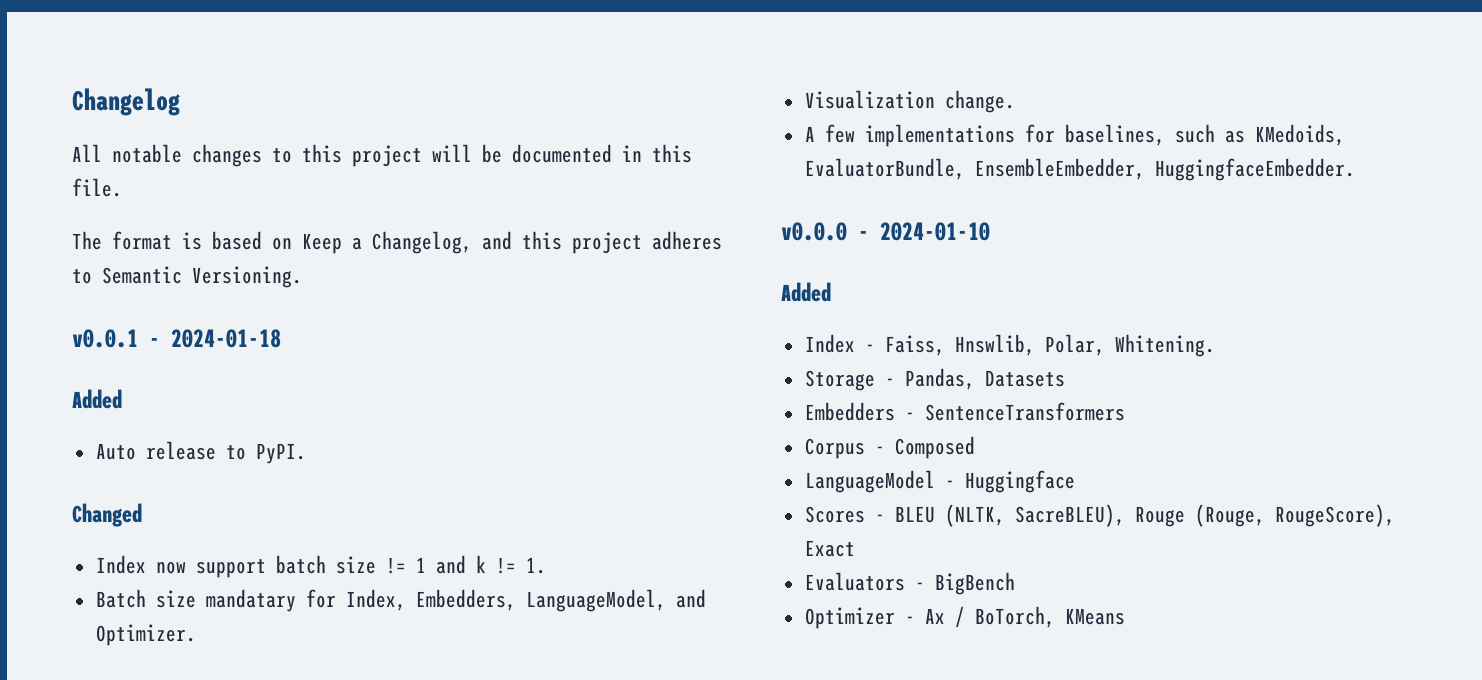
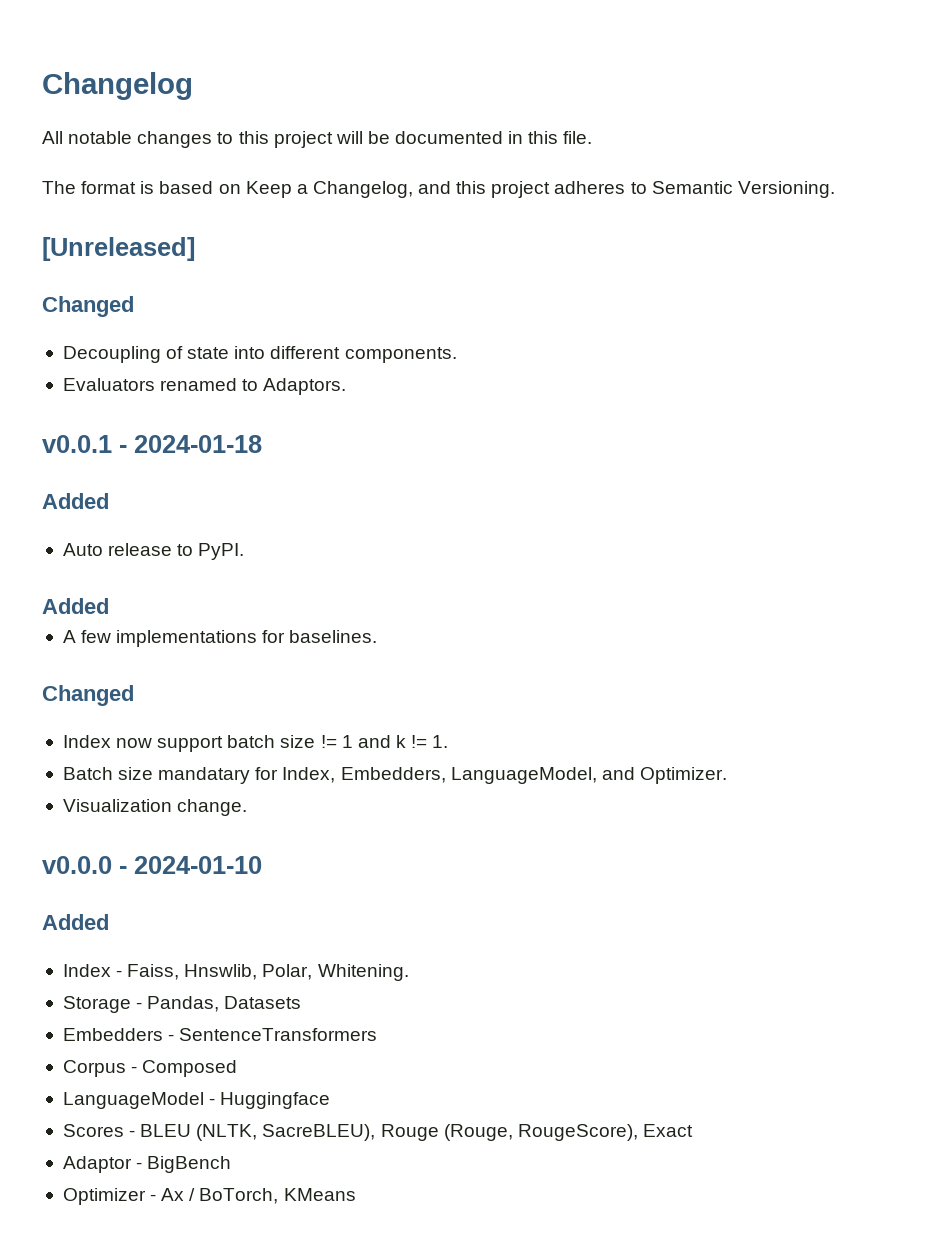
(302, 277) none -> [42,237,195,261] [42,296,134,317] [62,346,457,363] [62,378,347,395] // [Unreleased] // Changed // Decoupling of state into different components. // Evaluators renamed to Adaptors.
(306, 453) none -> [42,598,109,614] [62,630,378,647] // Added // A few implementations for baselines.
[804,124,1345,147] [804,158,1355,181] // A few implementations for baselines, such as KMedoids, EvaluatorBundle, EnsembleEmbedder, HuggingfaceEmbedder. -> (248, 807) none
[804,572,905,591] Evaluators -> [62,1156,132,1173] Adaptor

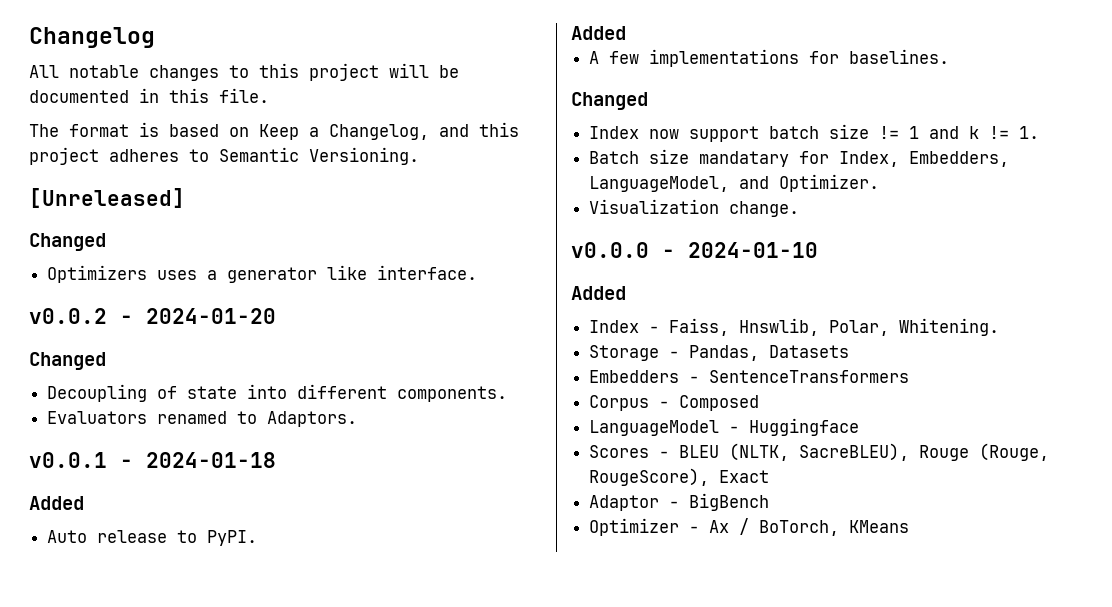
(134, 306) none -> [47,265,478,283] [29,308,276,324] [29,352,106,370] // Optimizers uses a generator like interface. // v0.0.2 - 2024-01-20 // Changed

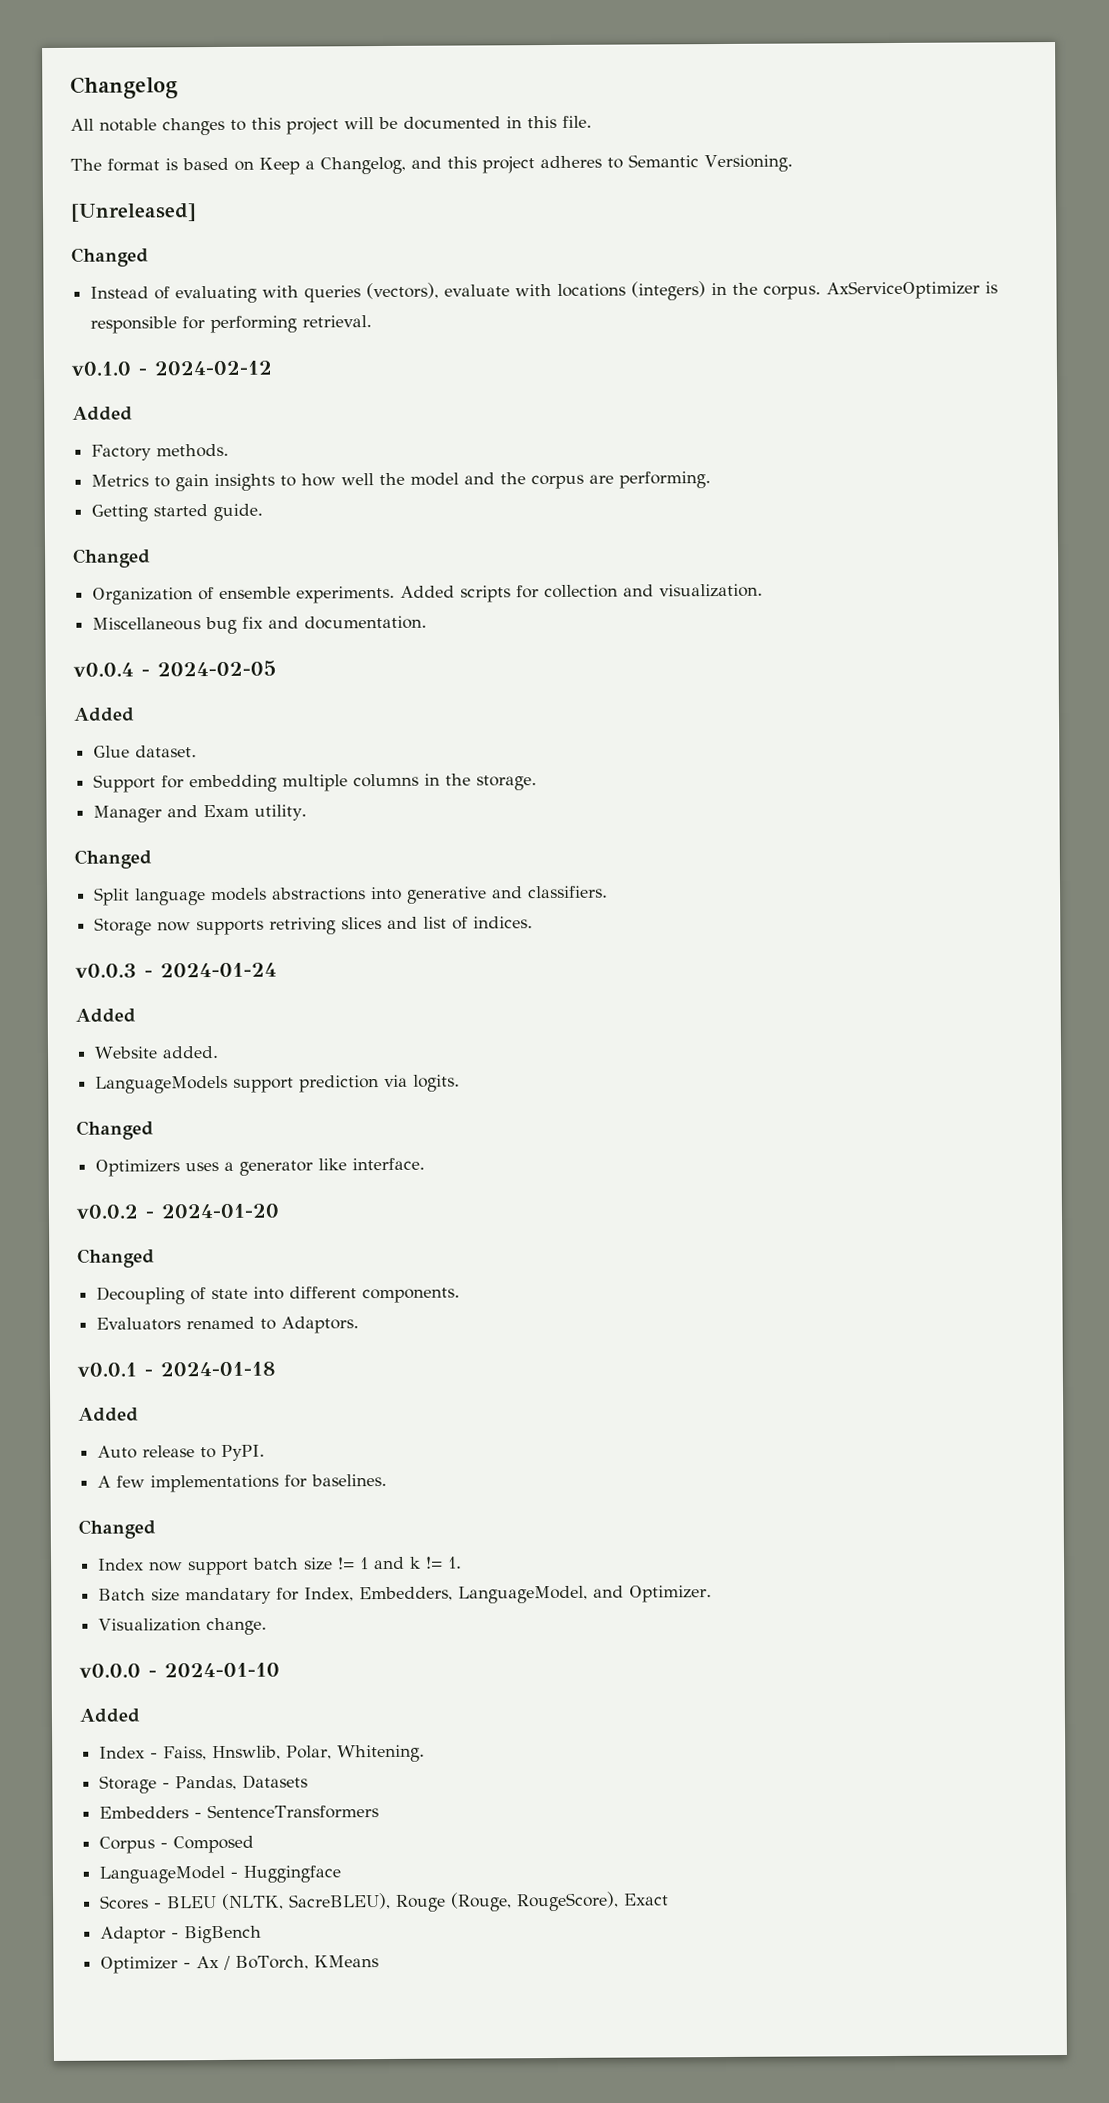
(106, 242) none -> [90,280,999,304] [90,315,373,334] [71,360,272,376] [72,406,133,421] [91,443,230,461] [91,471,712,492] [91,503,264,522] [73,548,151,568] [92,583,764,605] [92,615,428,635] [73,660,276,677] [73,707,135,722] [93,745,198,758] [93,773,538,793] [93,804,308,823] [74,849,152,869] [94,885,609,906] [94,916,534,936] [75,962,277,978] [75,1008,136,1023] [94,1045,220,1059] [95,1074,461,1094] [76,1120,154,1140] // Instead of evaluating with queries (vectors), evaluate with locations (integers) in the corpus. AxServiceOptimizer is responsible for performing retrieval. // v0.1.0 - 2024-02-12 // Added // Factory methods. // Metrics to gain insights to how well the model and the corpus are performing. // Getting started guide. // Changed // Organization of ensemble experiments. Added scripts for collection and visualization. // Miscellaneous bug fix and documentation. // v0.0.4 - 2024-02-05 // Added // Glue dataset. // Support for embedding multiple columns in the storage. // Manager and Exam utility. // Changed // Split language models abstractions into generative and classifiers. // Storage now supports retriving slices and list of indices. // v0.0.3 - 2024-01-24 // Added // Website added. // LanguageModels support prediction via logits. // Changed
[571,26,626,40] // Added -> (266, 1452) none

